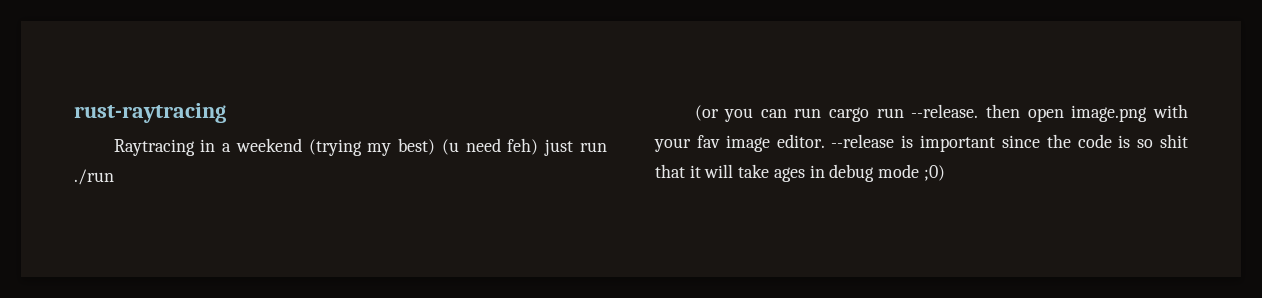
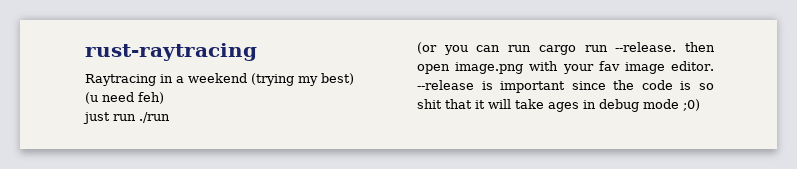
(436, 146) none -> (354, 79) //
(539, 146) none -> (164, 98) //

